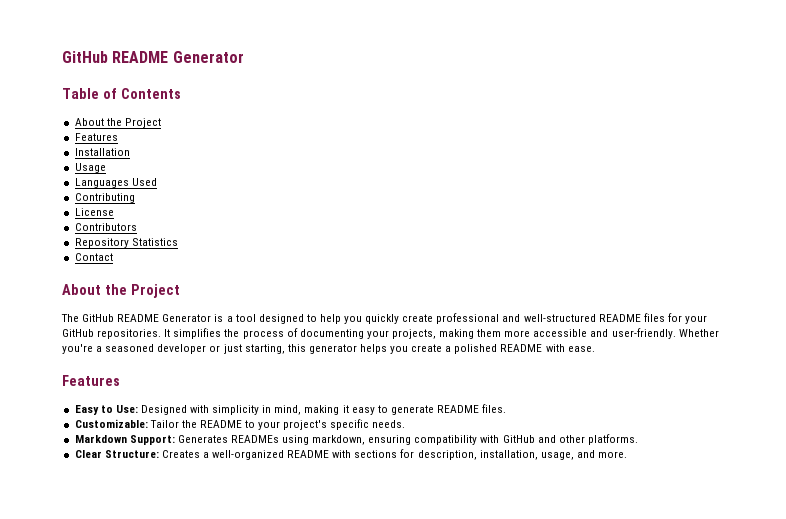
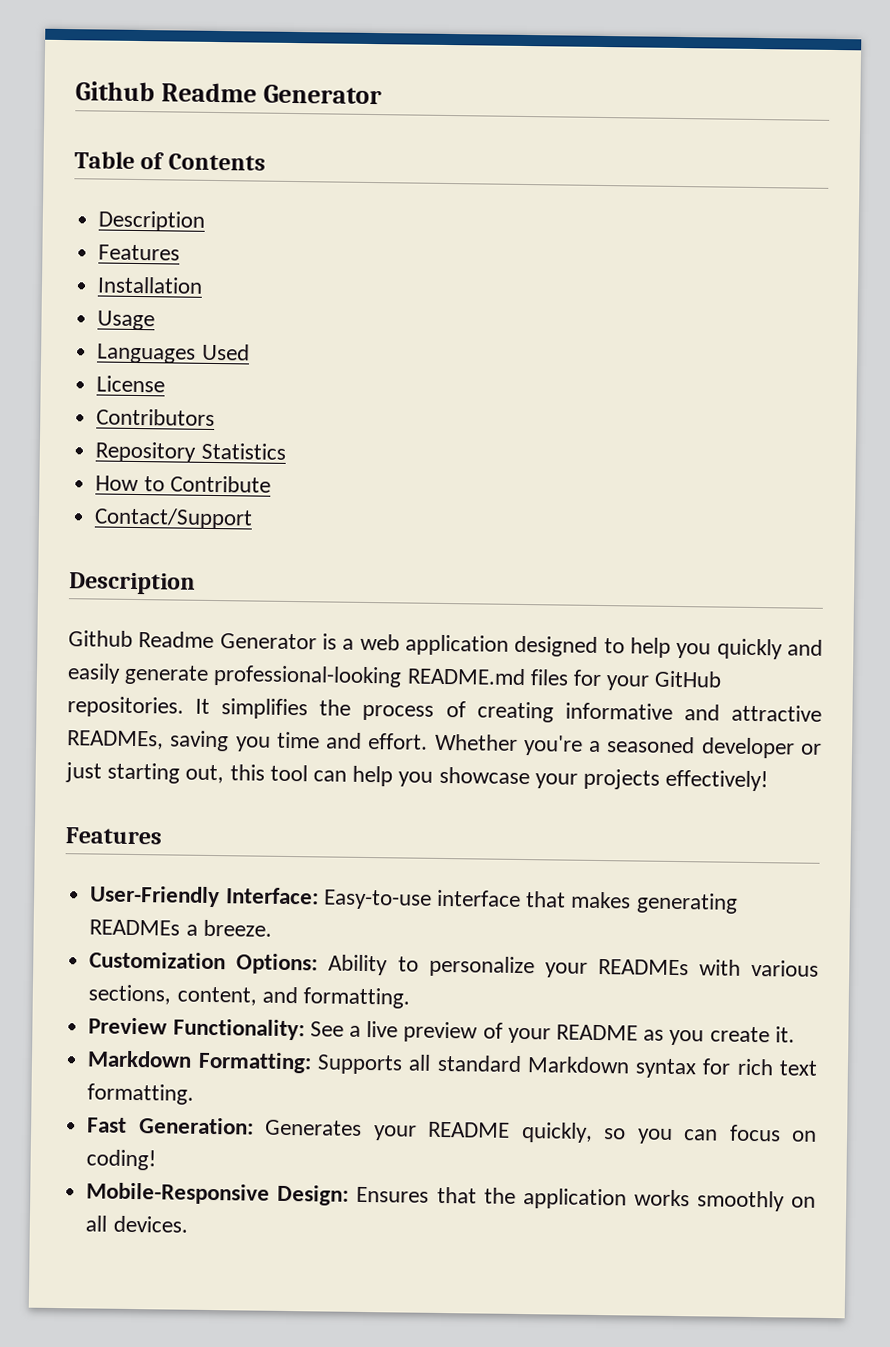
[62,51,169,63] GitHub README -> [75,81,257,103] Github Readme
[74,118,161,128] About the Project -> [98,210,206,232] Description
[74,193,135,203] // Contributing -> (250, 352) none
[74,253,113,261] [62,284,180,298] [61,314,160,322] Contact // About the Project // The GitHub README -> [95,475,271,493] [94,507,254,530] [69,572,196,595] [68,630,215,649] How to Contribute // Contact/Support // Description // Github Readme
[235,314,256,322] tool -> [359,633,509,656] web application
[402,313,641,324] create professional and well-structured README -> [787,639,824,656] [67,663,526,688] and easily generate professional-looking README.md
[299,328,676,339] documenting your projects, making them more accessible and user-friendly. -> [476,701,822,723] [67,730,429,752] creating informative and attractive READMEs, saving you time and effort.
[244,344,595,354] [62,375,120,386] [74,404,507,415] [74,419,406,430] [74,434,638,445] [74,449,628,460] starting, this generator helps you create a polished README with ease. // Features // Easy to Use: Designed with simplicity in mind, making it easy to generate README files. // Customizable: Tailor the README to your project's specific needs. // Markdown Support: Generates READMEs using markdown, ensuring compatibility with GitHub and other platforms. // Clear Structure: Creates a well-organized README with sections for description, installation, usage, and more. -> [107,762,769,792] [65,827,162,845] [89,885,738,914] [89,919,272,937] [89,951,819,978] [88,984,410,1009] [88,1017,795,1046] [87,1050,818,1079] [87,1083,195,1105] [87,1117,818,1144] [86,1149,157,1171] [86,1182,816,1212] [85,1215,188,1233] starting out, this tool can help you showcase your projects effectively! // Features // User-Friendly Interface: Easy-to-use interface that makes generating READMEs a breeze. // Customization Options: Ability to personalize your READMEs with various sections, content, and formatting. // Preview Functionality: See a live preview of your README as you create it. // Markdown Formatting: Supports all standard Markdown syntax for rich text formatting. // Fast Generation: Generates your README quickly, so you can focus on coding! // Mobile-Responsive Design: Ensures that the application works smoothly on all devices.

